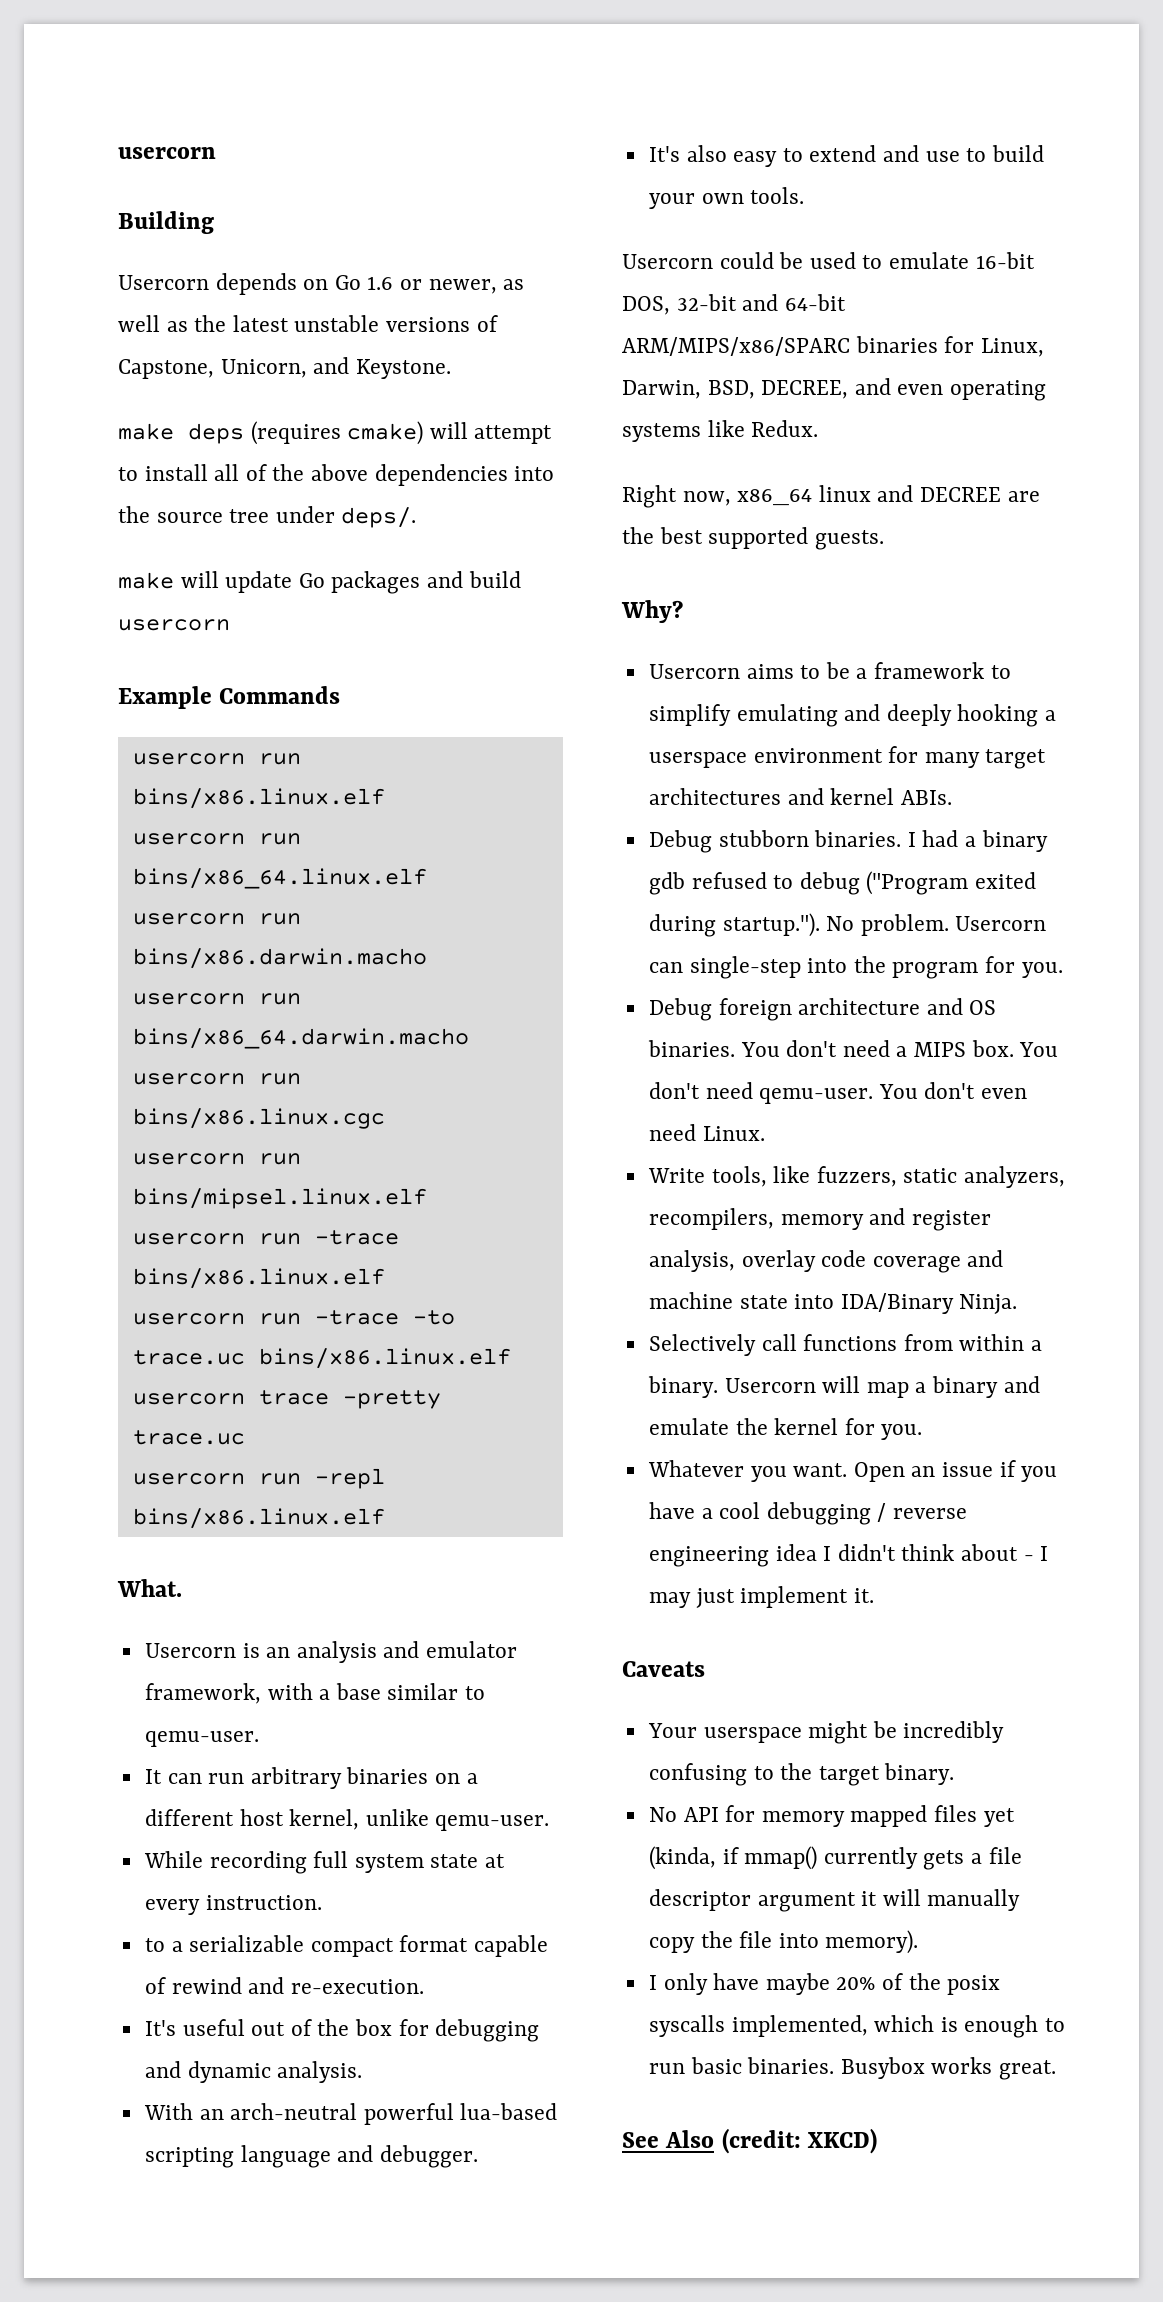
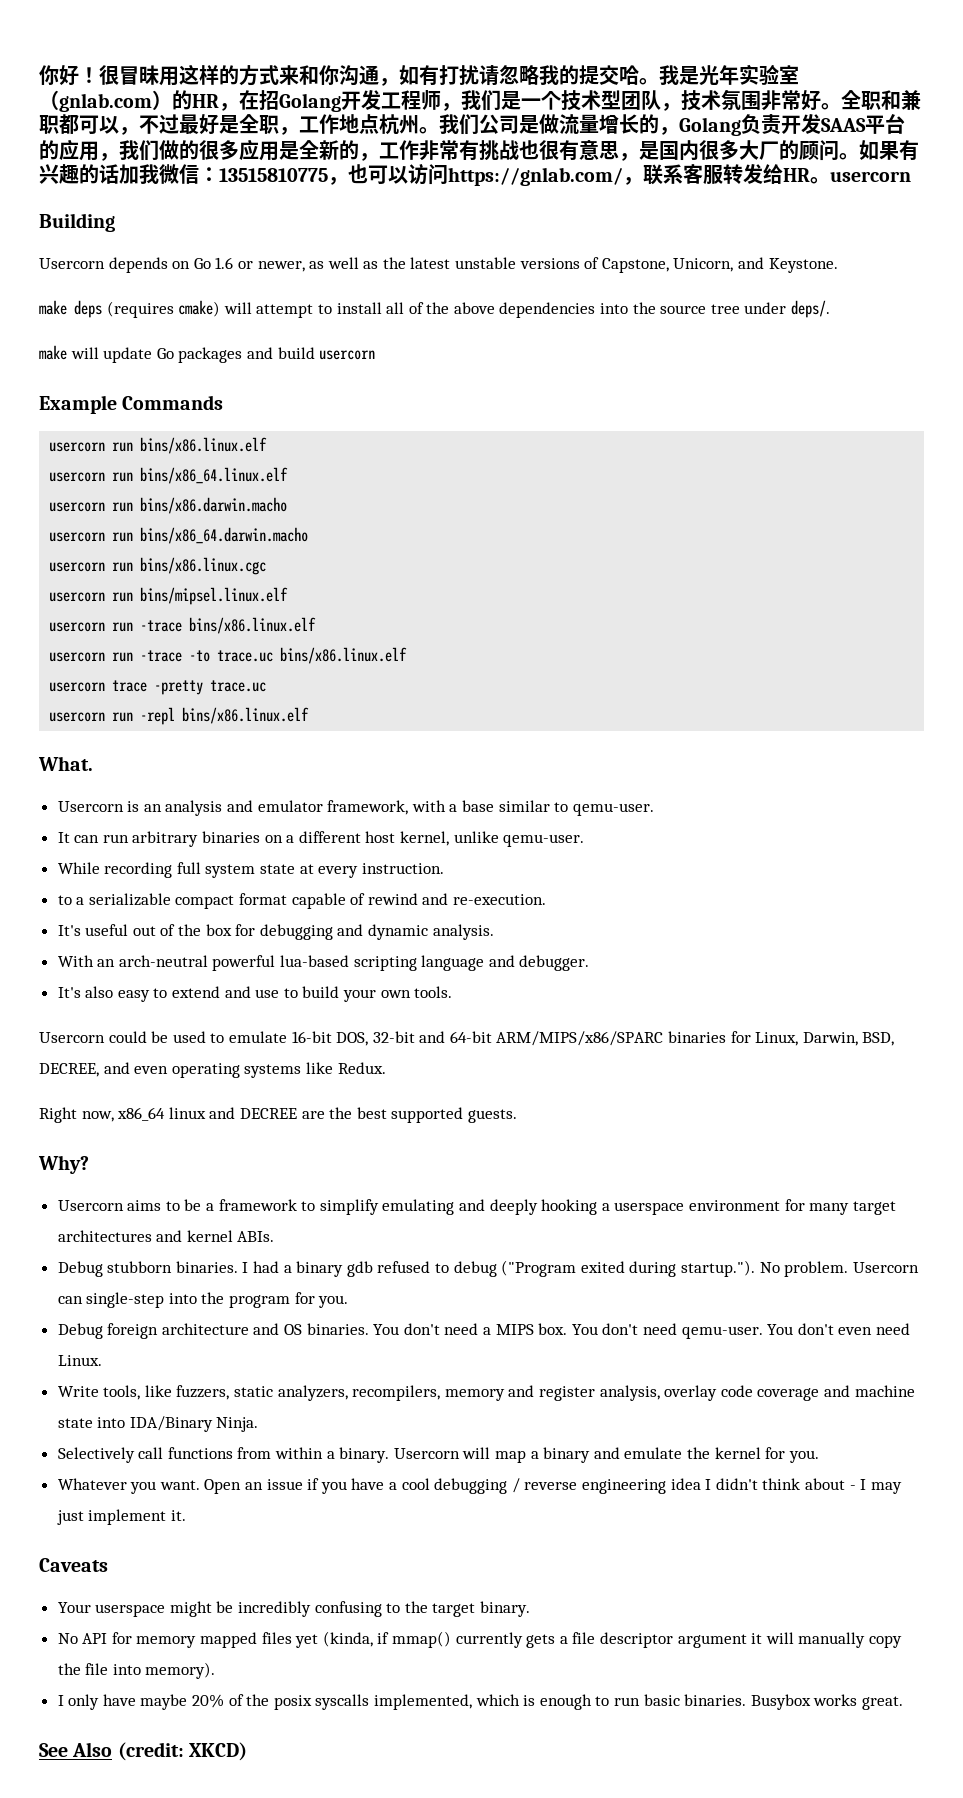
(118, 153) none -> [39,64,799,86] [39,89,921,112] [39,114,905,136] [39,139,919,161] [39,164,830,186] 你好！很冒昧用这样的方式来和你沟通，如有打扰请忽略我的提交哈。我是光年实验室（gnlab.com）的HR，在招Golang开发工程师，我们是一个技术型团队，技术氛围非常好。全职和兼职都可以，不过最好是全职，工作地点杭州。我们公司是做流量增长的，Golang负责开发SAAS平台的应用，我们做的很多应用是全新的，工作非常有挑战也很有意思，是国内很多大厂的顾问。如果有兴趣的话加我微信：13515810775，也可以访问https://gnlab.com/，联系客服转发给HR。

